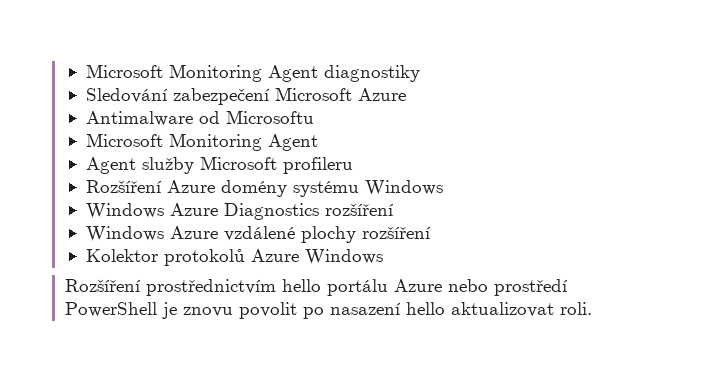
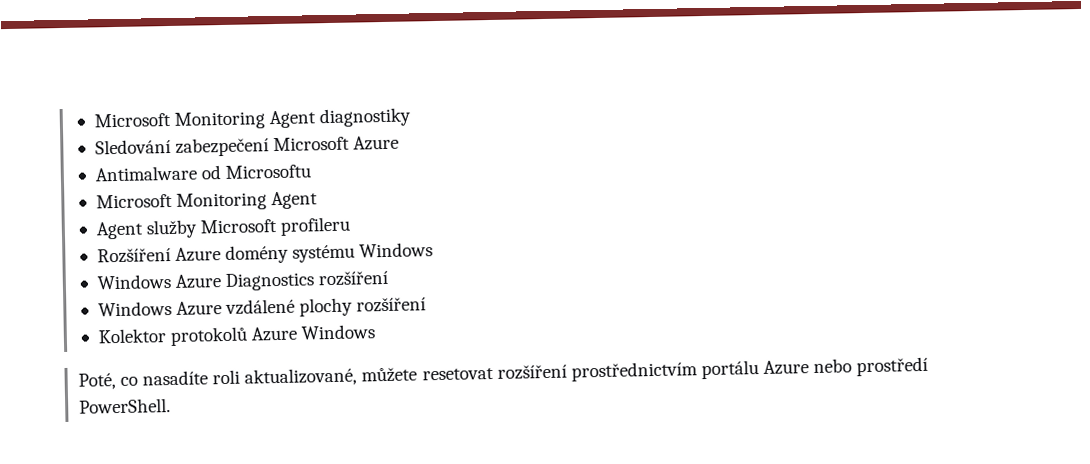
[65,279,569,296] [65,302,593,319] Rozšíření prostřednictvím hello portálu Azure nebo prostředí PowerShell je znovu povolit po nasazení hello aktualizovat roli. -> [77,356,929,390] [78,398,171,414] Poté, co nasadíte roli aktualizované, můžete resetovat rozšíření prostřednictvím portálu Azure nebo prostředí PowerShell.

